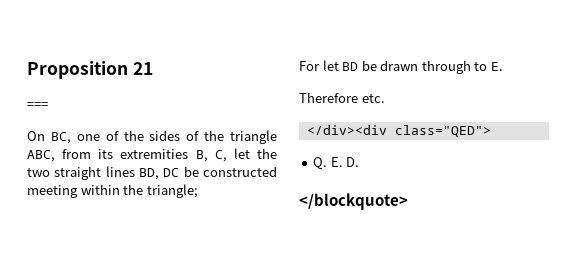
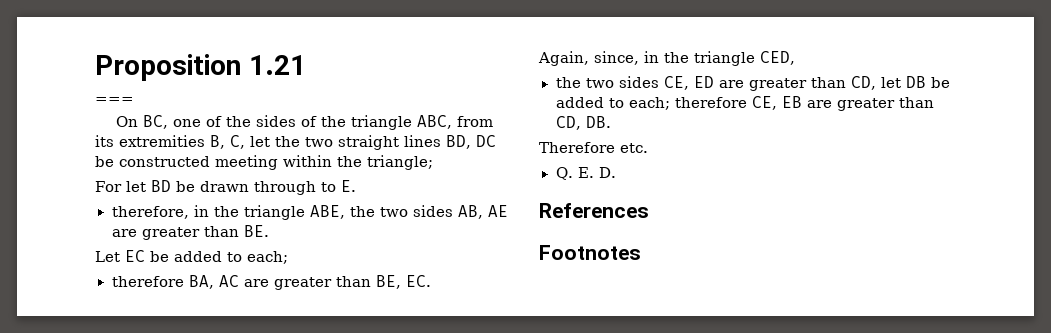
[132,62,153,75] 21 -> [248,55,306,75] 1.21
(503, 66) none -> [111,205,508,220] [111,225,269,240] [95,250,288,264] [111,275,431,290] [538,51,795,66] [555,76,950,91] [555,96,934,111] [555,116,611,130] // therefore, in the triangle ABE, the two sides AB, AE are greater than BE. // Let EC be added to each; // therefore BA, AC are greater than BE, EC. // Again, since, in the triangle CED, // the two sides CE, ED are greater than CD, let DB be added to each; therefore CE, EB are greater than CD, DB.
[306,125,491,137] // </div><div class="QED"> -> (648, 148) none
[299,193,408,210] </blockquote> -> [539,203,649,218] [539,245,641,260] References // Footnotes

